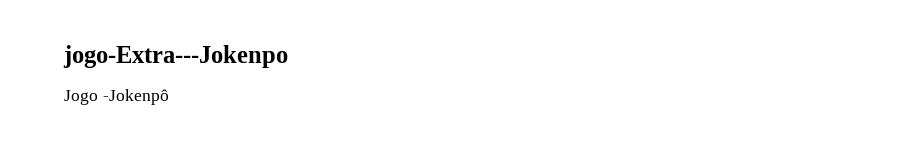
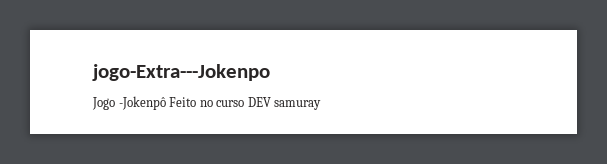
(169, 97) none -> [169,97,322,110] Feito no curso DEV samuray

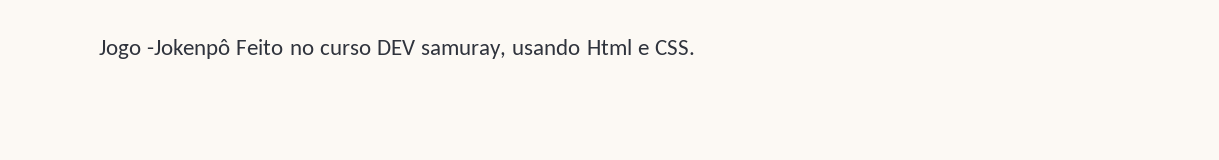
[92,64,270,81] jogo-Extra---Jokenpo // -> (99, 49) none
[274,100,322,110] samuray -> [421,39,696,59] samuray, usando Html e CSS.

